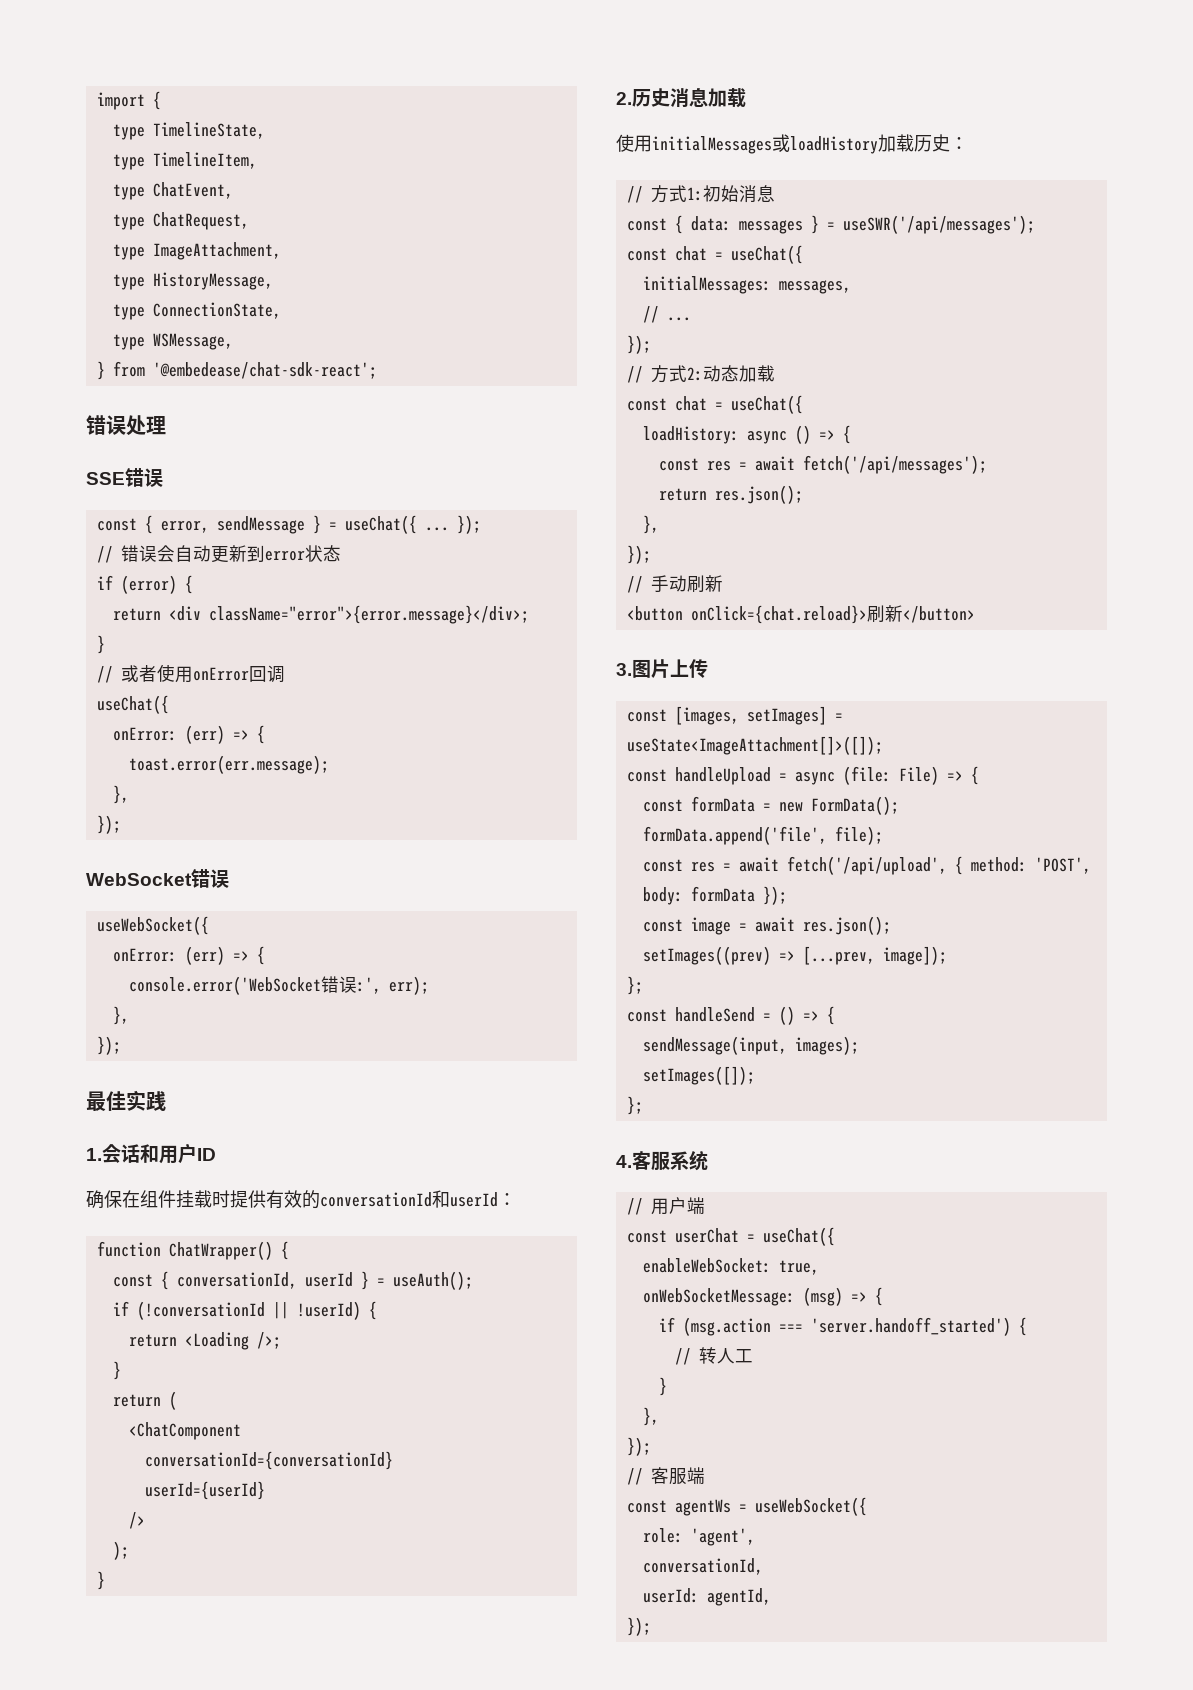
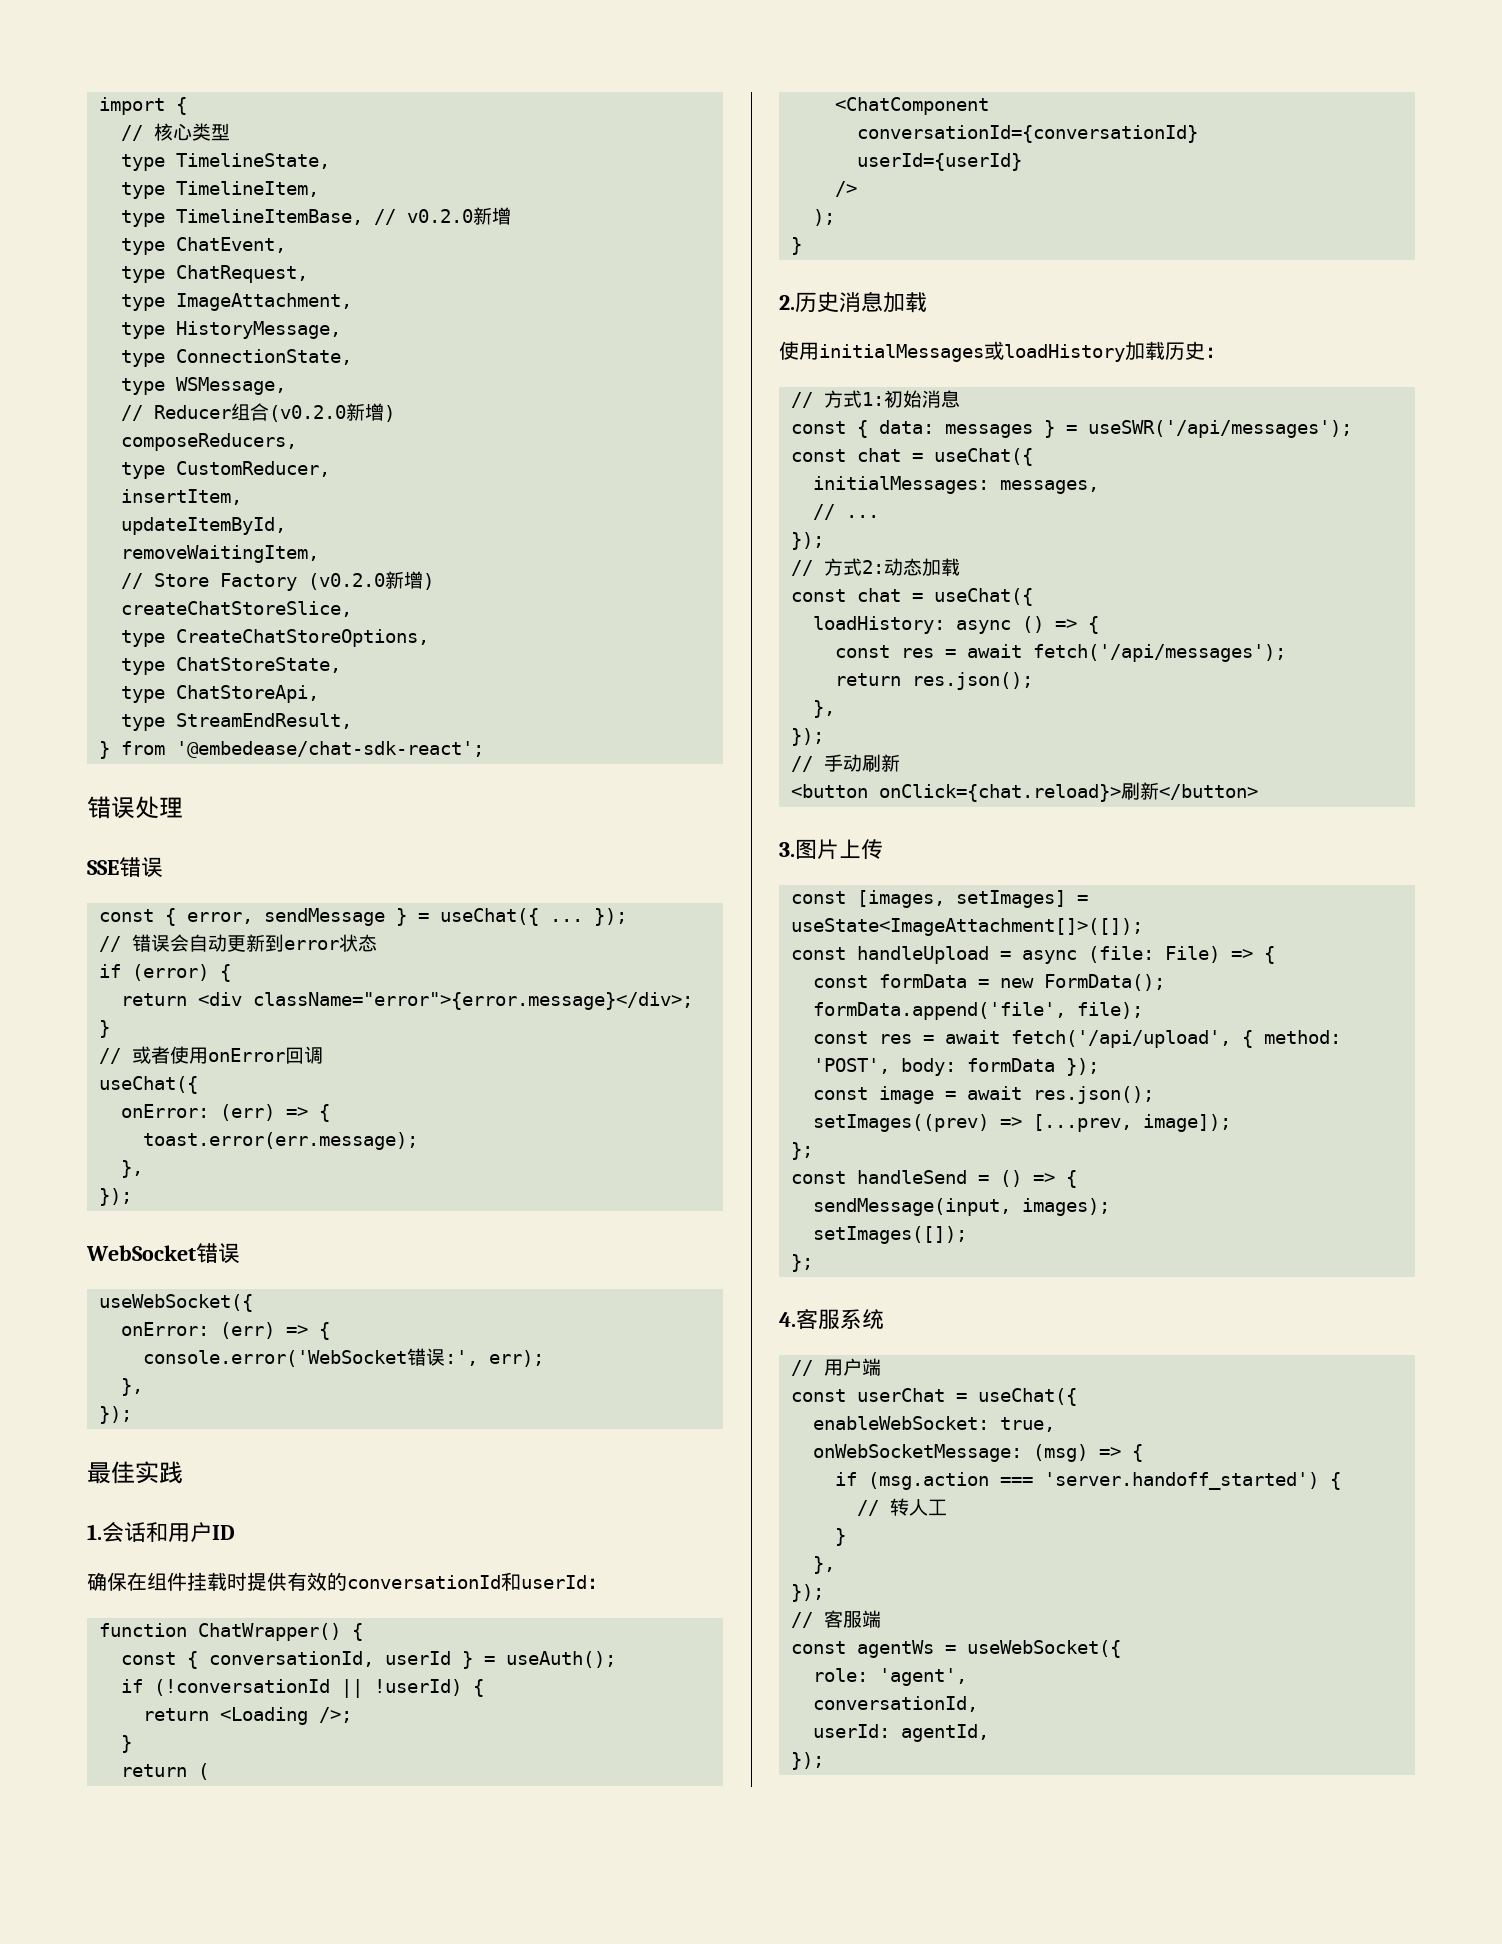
(161, 100) none -> [121,123,230,141] // // 核心类型
(257, 160) none -> [121,207,511,227] // type TimelineItemBase, // v0.2.0新增
(233, 341) none -> [121,403,395,422] [121,433,297,451] [121,461,330,479] [121,489,242,505] [121,517,286,535] [121,545,319,563] [121,571,434,591] [121,601,352,617] [121,629,429,647] [121,657,341,675] [121,685,319,703] [121,713,352,731] // // Reducer组合(v0.2.0新增) // composeReducers, // type CustomReducer, // insertItem, // updateItemById, // removeWaitingItem, // // Store Factory (v0.2.0新增) // createChatStoreSlice, // type CreateChatStoreOptions, // type ChatStoreState, // type ChatStoreApi, // type StreamEndResult,

